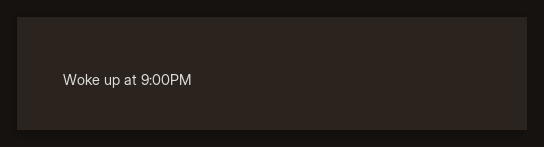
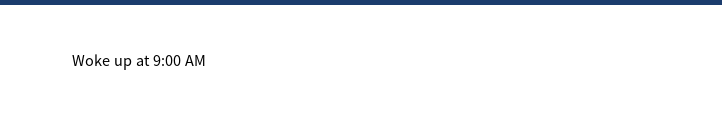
[141,74,191,85] 9:00PM -> [152,55,206,66] 9:00 AM

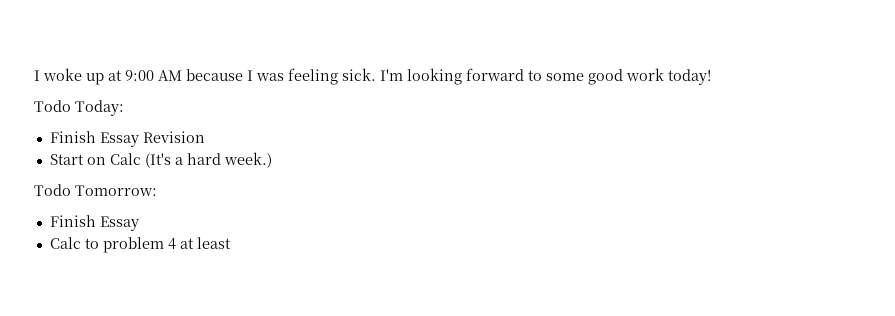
[72,54,110,66] Woke -> [34,68,82,81] I woke
(206, 60) none -> [186,68,711,85] [34,100,124,116] [49,131,205,147] [49,152,272,168] [34,184,157,196] [49,215,139,231] [49,237,231,253] because I was feeling sick. I'm looking forward to some good work today! // Todo Today: // Finish Essay Revision // Start on Calc (It's a hard week.) // Todo Tomorrow: // Finish Essay // Calc to problem 4 at least

